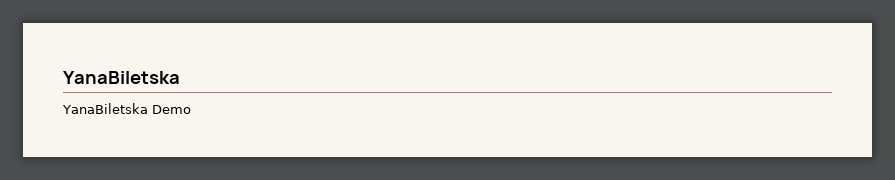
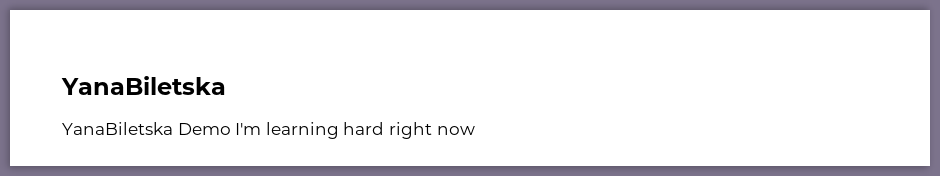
(191, 109) none -> [235,122,475,139] I'm learning hard right now

